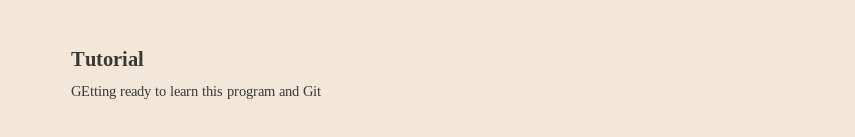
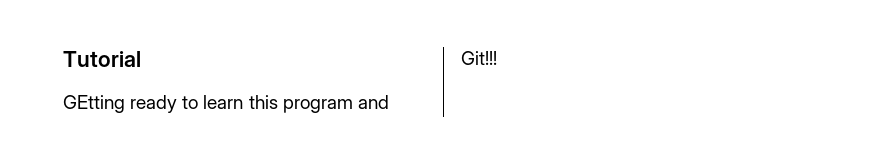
[303,86,321,96] Git -> [461,51,497,65] Git!!!

